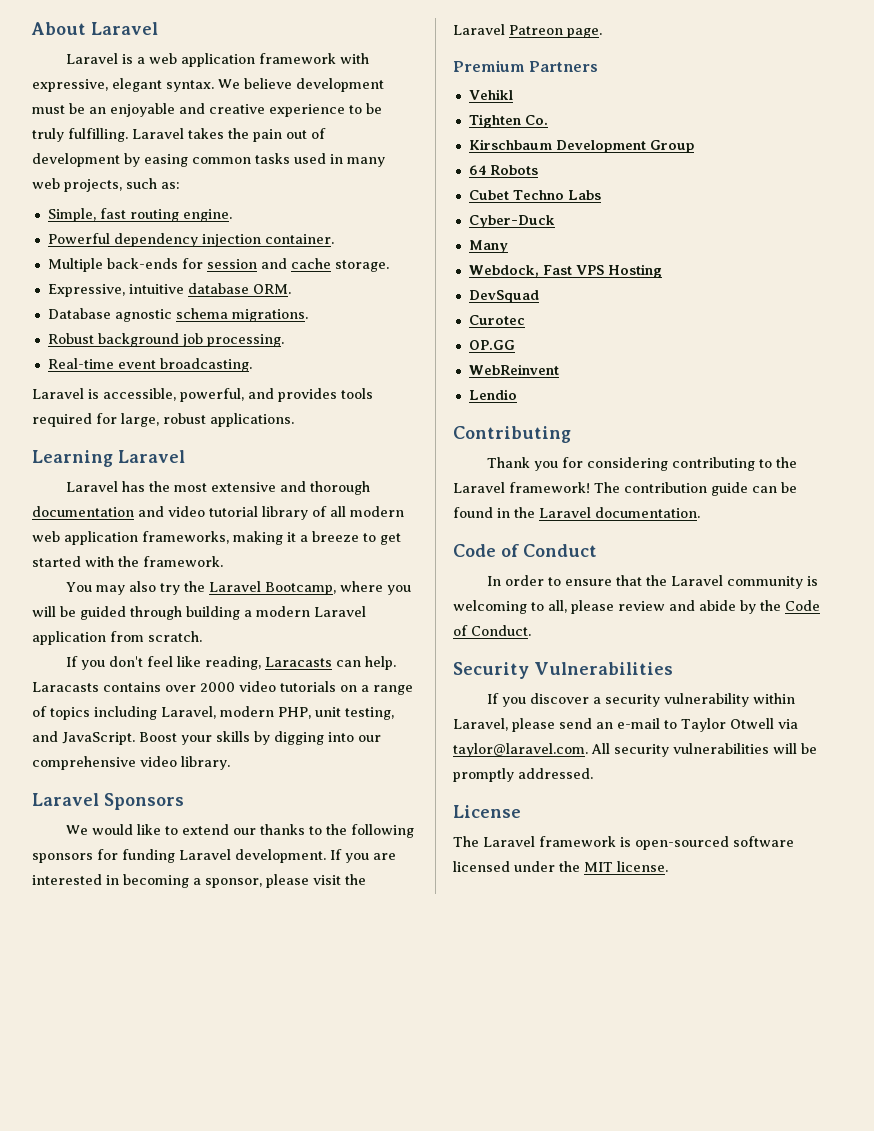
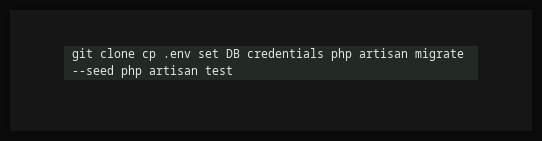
[31,22,158,35] [66,53,370,67] [32,78,384,92] [32,103,382,117] [32,128,326,142] [32,153,385,167] [32,178,180,192] [47,208,232,222] [47,233,334,247] [47,258,389,272] [47,283,291,297] [47,308,308,322] [47,333,284,347] [47,358,252,372] [32,388,373,402] [32,413,294,427] [32,450,185,467] [66,481,371,495] [32,506,404,520] [32,531,401,545] [32,556,223,567] [66,581,412,595] [32,606,366,620] [32,631,202,645] [66,656,397,670] [32,681,413,695] [32,706,394,720] [32,731,381,745] [32,756,230,770] [32,793,184,810] [66,824,415,838] [32,849,396,863] [32,874,366,888] [453,24,602,38] [453,60,599,72] [468,89,513,100] [468,114,548,128] [468,139,694,153] [468,165,538,175] [468,190,601,200] [468,215,555,228] [468,240,508,253] [468,264,662,278] [468,290,539,303] [468,315,525,325] [468,340,515,350] [468,364,559,375] [468,389,517,400] [453,426,571,443] [487,457,798,471] [453,482,797,496] [453,507,700,518] [453,544,597,557] [487,575,819,589] [453,600,820,614] [453,625,531,636] [453,662,673,679] [487,693,796,707] [453,718,798,732] [453,743,817,757] [453,768,593,782] [453,805,521,818] [453,836,794,850] [453,861,668,872] About Laravel // Laravel is a web application framework with expressive, elegant syntax. We believe development must be an enjoyable and creative experience to be truly fulfilling. Laravel takes the pain out of development by easing common tasks used in many web projects, such as: // Simple, fast routing engine. // Powerful dependency injection container. // Multiple back-ends for session and cache storage. // Expressive, intuitive database ORM. // Database agnostic schema migrations. // Robust background job processing. // Real-time event broadcasting. // Laravel is accessible, powerful, and provides tools required for large, robust applications. // Learning Laravel // Laravel has the most extensive and thorough documentation and video tutorial library of all modern web application frameworks, making it a breeze to get started with the framework. // You may also try the Laravel Bootcamp, where you will be guided through building a modern Laravel application from scratch. // If you don't feel like reading, Laracasts can help. Laracasts contains over 2000 video tutorials on a range of topics including Laravel, modern PHP, unit testing, and JavaScript. Boost your skills by digging into our comprehensive video library. // Laravel Sponsors // We would like to extend our thanks to the following sponsors for funding Laravel development. If you are interested in becoming a sponsor, please visit the Laravel Patreon page. // Premium Partners // Vehikl // Tighten Co. // Kirschbaum Development Group // 64 Robots // Cubet Techno Labs // Cyber-Duck // Many // Webdock, Fast VPS Hosting // DevSquad // Curotec // OP.GG // WebReinvent // Lendio // Contributing // Thank you for considering contributing to the Laravel framework! The contribution guide can be found in the Laravel documentation. // Code of Conduct // In order to ensure that the Laravel community is welcoming to all, please review and abide by the Code of Conduct. // Security Vulnerabilities // If you discover a security vulnerability within Laravel, please send an e-mail to Taylor Otwell via taylor@laravel.com. All security vulnerabilities will be promptly addressed. // License // The Laravel framework is open-sourced software licensed under the MIT license. -> [71,48,464,61] [71,65,233,78] git clone cp .env set DB credentials php artisan migrate --seed php artisan test

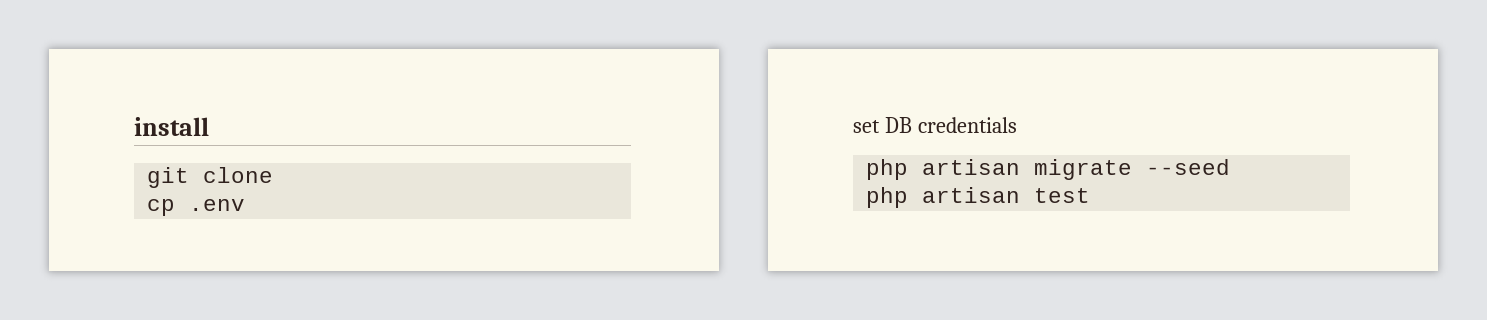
(71, 54) none -> [134,117,209,136] install //
(135, 53) none -> (274, 175) //
(191, 54) none -> (246, 205) //
(324, 53) none -> (1017, 125) //
(114, 70) none -> (1231, 167) //

